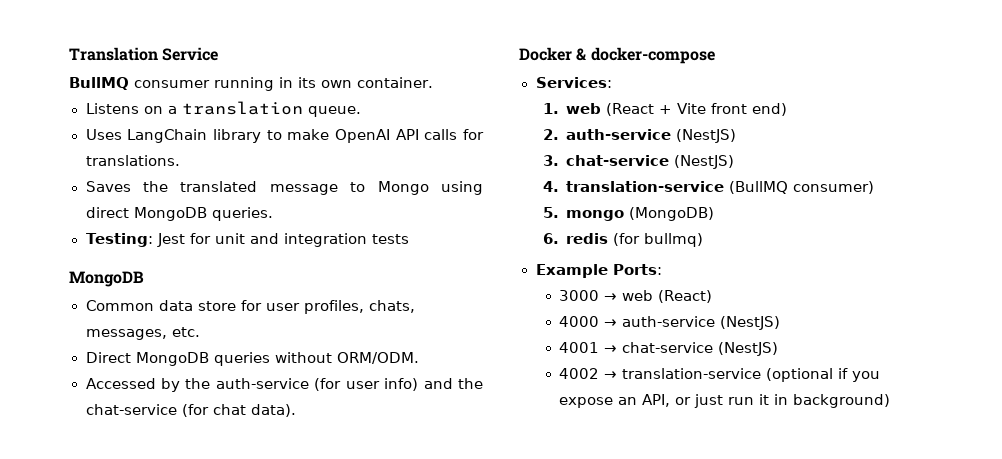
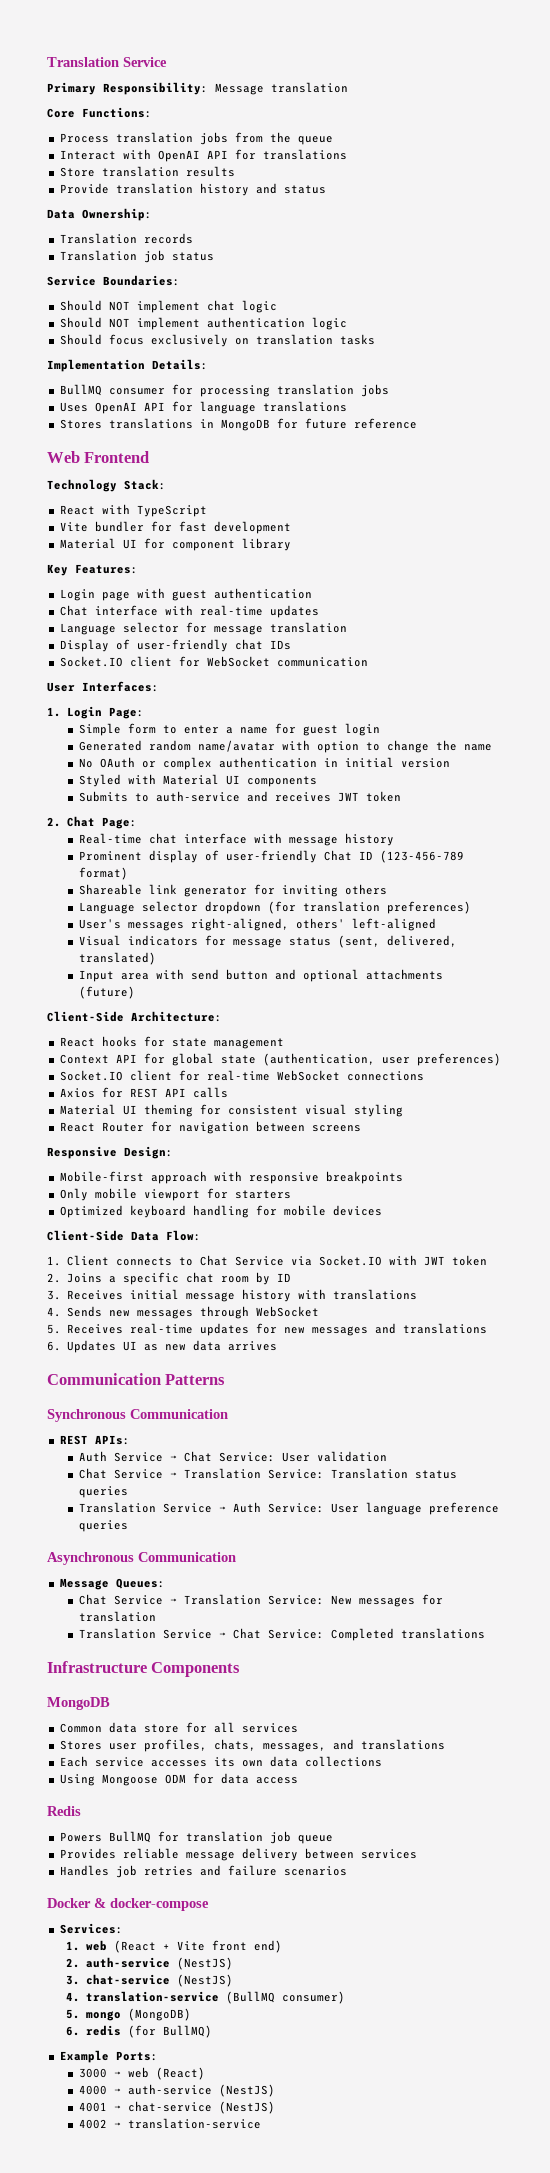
[69,77,433,91] [85,101,361,117] [85,129,484,143] [85,155,180,166] [85,181,484,195] [85,207,273,221] [85,233,410,247] BullMQ consumer running in its own container. // Listens on a translation queue. // Uses LangChain library to make OpenAI API calls for translations. // Saves the translated message to Mongo using direct MongoDB queries. // Testing: Jest for unit and integration tests -> [47,82,348,95] [47,107,152,118] [59,132,333,145] [59,149,347,162] [59,166,235,177] [59,183,326,196] [47,208,152,221] [59,233,193,244] [59,250,214,263] [47,275,180,286] [59,300,277,313] [59,317,347,330] [59,334,375,347] [47,359,208,372] [59,384,389,397] [59,401,347,414] [59,418,417,431] [47,451,150,463] [47,479,166,492] [59,504,207,517] [59,521,291,534] [59,538,291,551] [47,564,138,576] [59,588,312,601] [59,605,319,618] [59,622,347,635] [59,639,291,652] [59,656,368,667] [47,681,159,692] [47,706,144,719] [78,723,380,736] [78,740,492,753] [78,757,450,770] [78,774,317,787] [78,791,401,802] [47,816,137,829] [78,833,394,846] [78,850,464,863] [78,867,128,880] [78,884,387,897] [78,901,471,914] [78,918,436,931] [78,935,457,948] [78,952,156,965] [78,969,443,982] [78,986,135,999] [47,1011,222,1022] [59,1036,284,1049] [59,1053,501,1066] [59,1070,424,1081] [59,1087,228,1098] [59,1104,403,1117] [59,1121,361,1134] [47,1146,173,1159] [59,1171,403,1184] [59,1188,291,1201] [59,1205,382,1218] [47,1230,201,1241] [47,1255,487,1266] [47,1272,291,1285] [47,1289,417,1302] [47,1306,319,1319] [47,1323,487,1336] [47,1340,277,1353] [47,1373,226,1385] [47,1409,228,1422] [59,1435,130,1445] [78,1451,387,1462] [78,1468,457,1479] [78,1486,128,1498] [78,1502,499,1515] [78,1520,128,1532] [47,1552,236,1565] [59,1578,165,1590] [78,1594,443,1607] [78,1611,156,1622] [78,1628,485,1641] [47,1661,241,1677] Primary Responsibility: Message translation // Core Functions: // Process translation jobs from the queue // Interact with OpenAI API for translations // Store translation results // Provide translation history and status // Data Ownership: // Translation records // Translation job status // Service Boundaries: // Should NOT implement chat logic // Should NOT implement authentication logic // Should focus exclusively on translation tasks // Implementation Details: // BullMQ consumer for processing translation jobs // Uses OpenAI API for language translations // Stores translations in MongoDB for future reference // Web Frontend // Technology Stack: // React with TypeScript // Vite bundler for fast development // Material UI for component library // Key Features: // Login page with guest authentication // Chat interface with real-time updates // Language selector for message translation // Display of user-friendly chat IDs // Socket.IO client for WebSocket communication // User Interfaces: // 1. Login Page: // Simple form to enter a name for guest login // Generated random name/avatar with option to change the name // No OAuth or complex authentication in initial version // Styled with Material UI components // Submits to auth-service and receives JWT token // 2. Chat Page: // Real-time chat interface with message history // Prominent display of user-friendly Chat ID (123-456-789 format) // Shareable link generator for inviting others // Language selector dropdown (for translation preferences) // User's messages right-aligned, others' left-aligned // Visual indicators for message status (sent, delivered, translated) // Input area with send button and optional attachments (future) // Client-Side Architecture: // React hooks for state management // Context API for global state (authentication, user preferences) // Socket.IO client for real-time WebSocket connections // Axios for REST API calls // Material UI theming for consistent visual styling // React Router for navigation between screens // Responsive Design: // Mobile-first approach with responsive breakpoints // Only mobile viewport for starters // Optimized keyboard handling for mobile devices // Client-Side Data Flow: // 1. Client connects to Chat Service via Socket.IO with JWT token // 2. Joins a specific chat room by ID // 3. Receives initial message history with translations // 4. Sends new messages through WebSocket // 5. Receives real-time updates for new messages and translations // 6. Updates UI as new data arrives // Communication Patterns // Synchronous Communication // REST APIs: // Auth Service → Chat Service: User validation // Chat Service → Translation Service: Translation status queries // Translation Service → Auth Service: User language preference queries // Asynchronous Communication // Message Queues: // Chat Service → Translation Service: New messages for translation // Translation Service → Chat Service: Completed translations // Infrastructure Components
(262, 305) none -> [213,1722,298,1733] [59,1740,102,1750] all services // Stores
[171,327,200,337] [85,352,419,366] [85,378,483,392] [85,404,296,417] etc. // Direct MongoDB queries without ORM/ODM. // Accessed by the auth-service (for user info) and the chat-service (for chat data). -> [332,1739,445,1750] [59,1756,382,1767] [59,1773,298,1786] [47,1806,81,1816] [59,1831,333,1844] [59,1848,417,1861] [59,1865,347,1878] and translations // Each service accesses its own data collections // Using Mongoose ODM for data access // Redis // Powers BullMQ for translation job queue // Provides reliable message delivery between services // Handles job retries and failure scenarios
[644,233,704,247] bullmq) -> [162,2025,212,2038] BullMQ)
[766,368,881,382] [559,394,891,408] (optional if you expose an API, or just run it in background) -> (261, 2123) none

